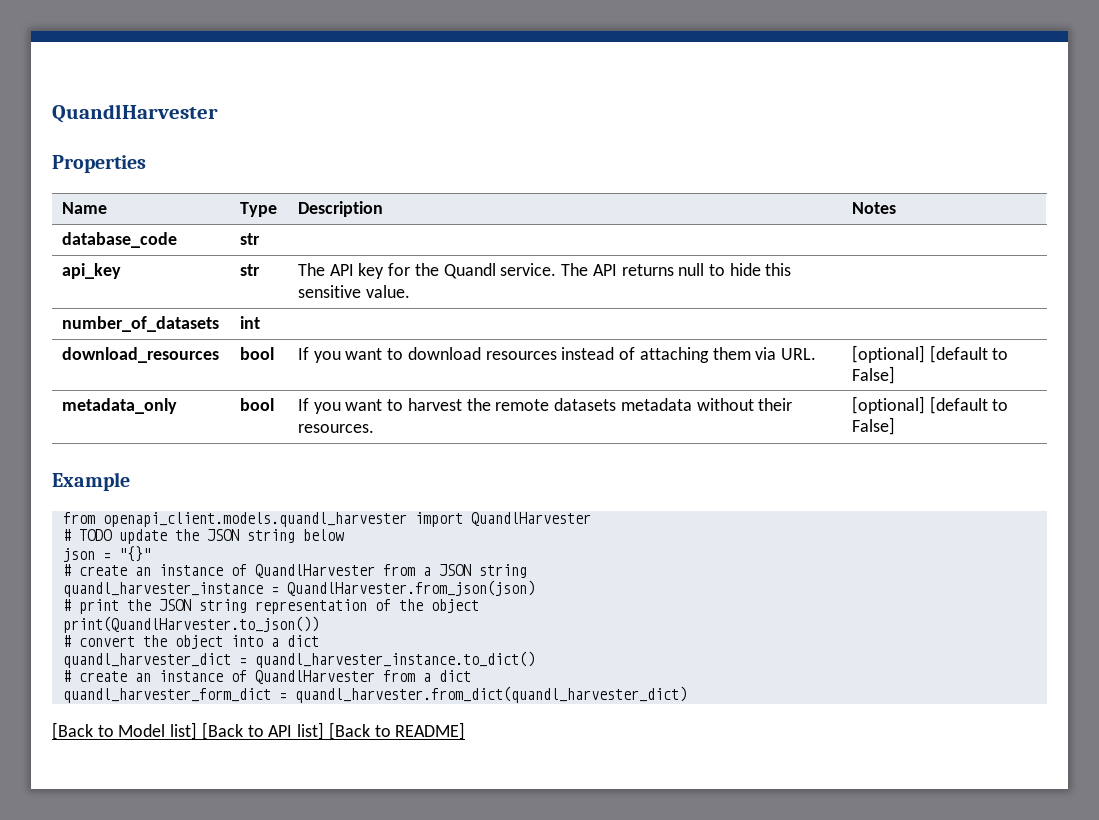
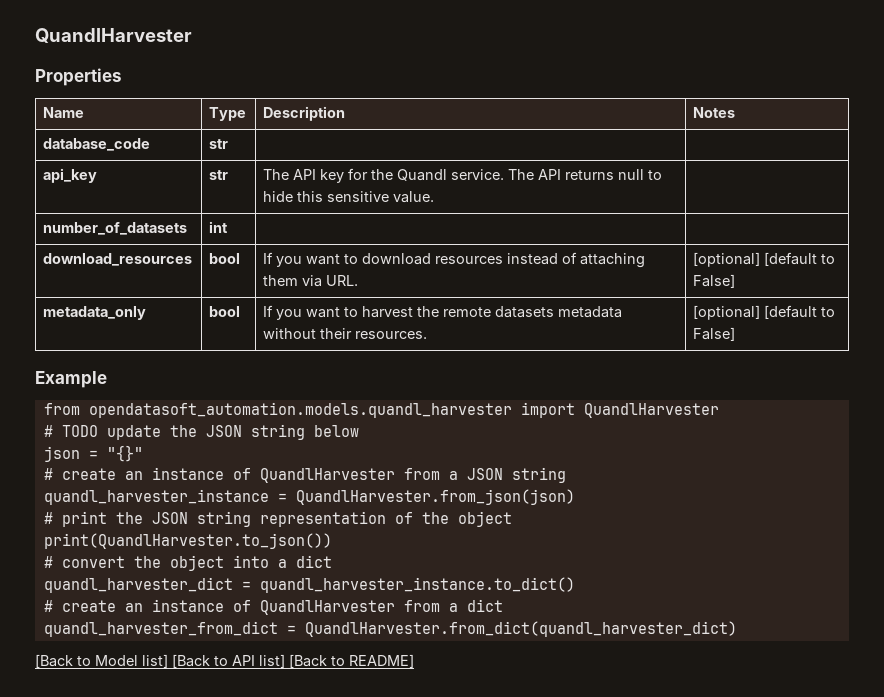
[102,512,407,527] openapi_client.models.quandl_harvester -> [88,402,512,418] opendatasoft_automation.models.quandl_harvester
[62,686,687,703] quandl_harvester_form_dict = quandl_harvester.from_dict(quandl_harvester_dict) -> [43,621,737,637] quandl_harvester_from_dict = QuandlHarvester.from_dict(quandl_harvester_dict)

